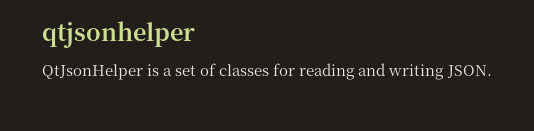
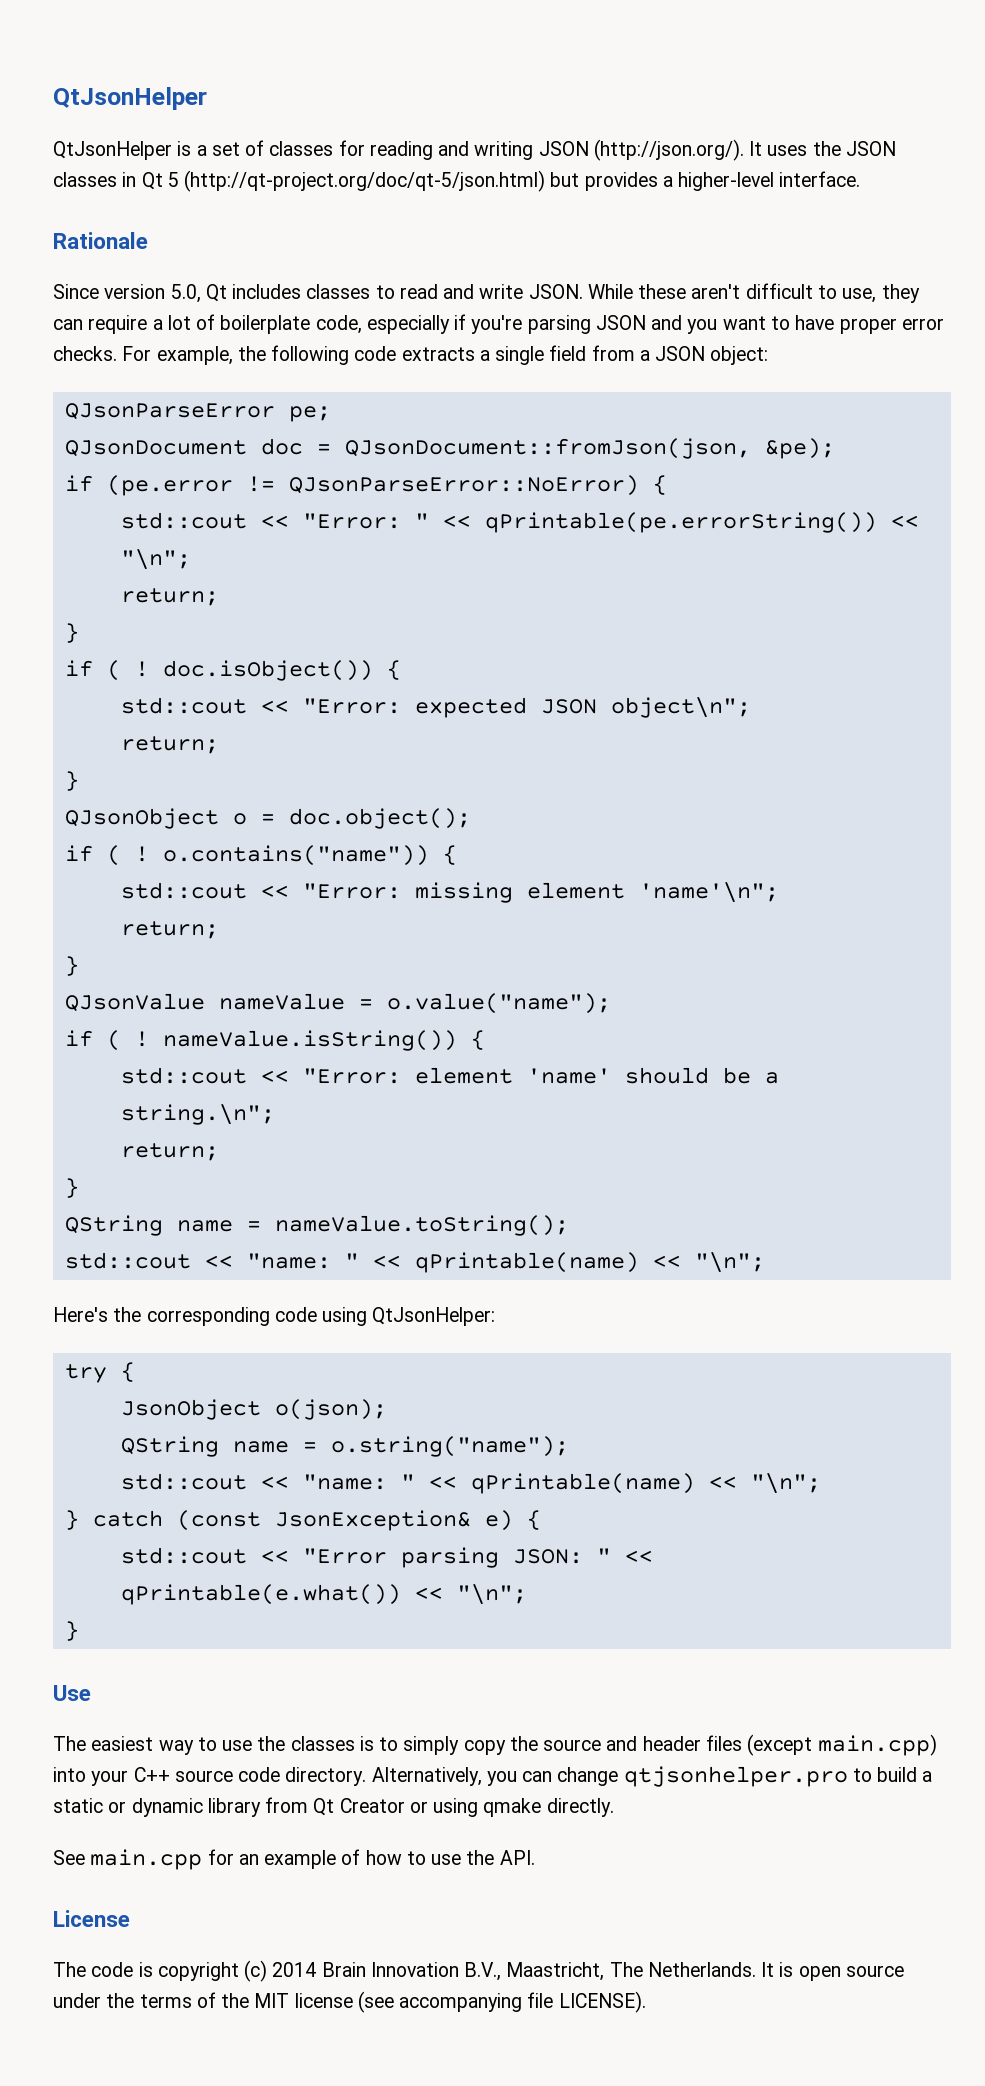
[42,21,195,48] qtjsonhelper -> [53,87,207,110] QtJsonHelper
[446,65,492,78] JSON. -> [538,139,896,161] [53,170,861,192] [53,232,148,249] [53,283,920,303] [53,314,944,334] [53,345,769,365] [64,403,331,422] [64,438,835,459] [64,475,667,496] [120,512,919,533] [120,549,191,570] [120,588,219,606] [64,623,79,643] [64,660,401,681] [120,697,751,718] [120,736,219,754] [64,771,79,791] [64,808,471,829] [64,845,457,866] [120,882,779,903] [120,921,219,939] [64,956,79,976] [64,993,611,1014] [64,1030,485,1051] [120,1067,779,1084] [120,1104,275,1125] [120,1143,219,1161] [64,1178,79,1198] [64,1215,569,1236] [64,1252,765,1273] [53,1307,496,1326] [64,1362,135,1383] [120,1399,387,1420] [120,1436,569,1457] [120,1473,821,1494] [64,1510,541,1531] [120,1547,653,1568] [120,1584,527,1605] [64,1621,79,1641] [53,1685,91,1701] [53,1734,937,1756] [53,1766,933,1787] [53,1797,614,1817] [53,1849,535,1870] [53,1910,130,1927] [53,1960,904,1982] [53,1991,646,2013] JSON (http://json.org/). It uses the JSON classes in Qt 5 (http://qt-project.org/doc/qt-5/json.html) but provides a higher-level interface. // Rationale // Since version 5.0, Qt includes classes to read and write JSON. While these aren't difficult to use, they can require a lot of boilerplate code, especially if you're parsing JSON and you want to have proper error checks. For example, the following code extracts a single field from a JSON object: // QJsonParseError pe; // QJsonDocument doc = QJsonDocument::fromJson(json, &pe); // if (pe.error != QJsonParseError::NoError) { // std::cout << "Error: " << qPrintable(pe.errorString()) << "\n"; // return; // } // if ( ! doc.isObject()) { // std::cout << "Error: expected JSON object\n"; // return; // } // QJsonObject o = doc.object(); // if ( ! o.contains("name")) { // std::cout << "Error: missing element 'name'\n"; // return; // } // QJsonValue nameValue = o.value("name"); // if ( ! nameValue.isString()) { // std::cout << "Error: element 'name' should be a string.\n"; // return; // } // QString name = nameValue.toString(); // std::cout << "name: " << qPrintable(name) << "\n"; // Here's the corresponding code using QtJsonHelper: // try { // JsonObject o(json); // QString name = o.string("name"); // std::cout << "name: " << qPrintable(name) << "\n"; // } catch (const JsonException& e) { // std::cout << "Error parsing JSON: " << qPrintable(e.what()) << "\n"; // } // Use // The easiest way to use the classes is to simply copy the source and header files (except main.cpp) into your C++ source code directory. Alternatively, you can change qtjsonhelper.pro to build a static or dynamic library from Qt Creator or using qmake directly. // See main.cpp for an example of how to use the API. // License // The code is copyright (c) 2014 Brain Innovation B.V., Maastricht, The Netherlands. It is open source under the terms of the MIT license (see accompanying file LICENSE).

